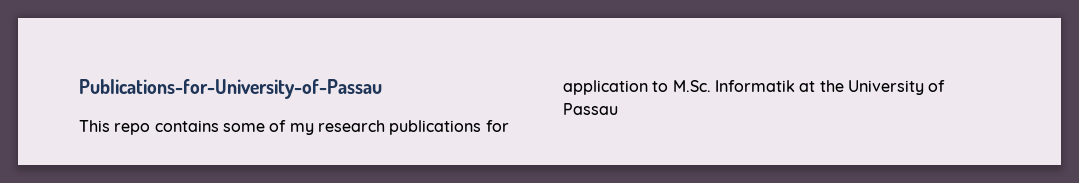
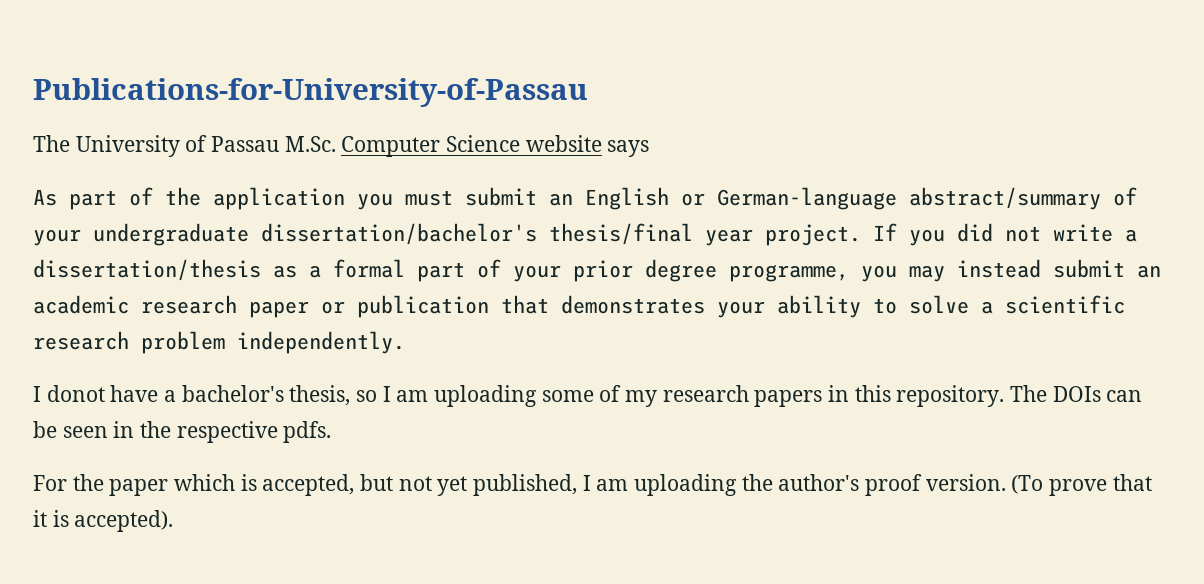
[79,120,509,135] [563,80,946,95] [563,103,618,115] This repo contains some of my research publications for application to M.Sc. Informatik at the University of Passau -> [33,135,650,157] [33,187,1137,210] [33,223,1137,246] [33,259,1161,282] [33,295,1125,318] [33,331,405,354] [33,385,1143,407] [33,421,332,443] [33,474,1152,496] [33,510,174,532] The University of Passau M.Sc. Computer Science website says // As part of the application you must submit an English or German-language abstract/summary of your undergraduate dissertation/bachelor's thesis/final year project. If you did not write a dissertation/thesis as a formal part of your prior degree programme, you may instead submit an academic research paper or publication that demonstrates your ability to solve a scientific research problem independently. // I donot have a bachelor's thesis, so I am uploading some of my research papers in this repository. The DOIs can be seen in the respective pdfs. // For the paper which is accepted, but not yet published, I am uploading the author's proof version. (To prove that it is accepted).

